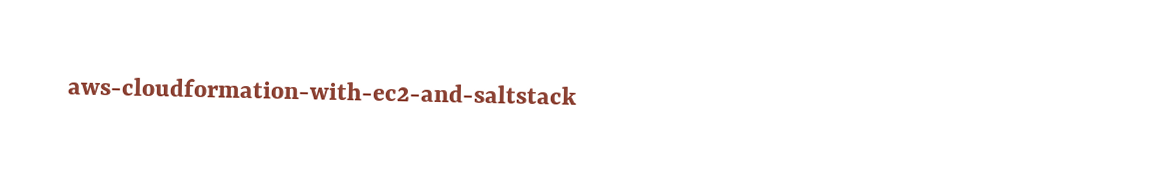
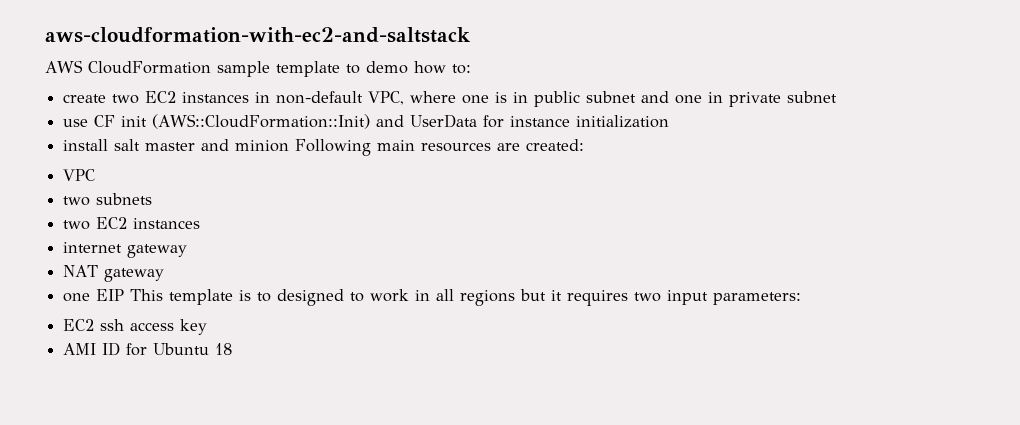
(577, 90) none -> [45,60,471,77] [63,91,838,107] [63,114,670,129] [63,139,585,156] [63,169,96,181] [63,193,153,206] [63,217,201,230] [63,242,188,258] [63,265,165,282] [63,289,802,306] [63,319,208,335] [63,342,233,356] // AWS CloudFormation sample template to demo how to: // create two EC2 instances in non-default VPC, where one is in public subnet and one in private subnet // use CF init (AWS::CloudFormation::Init) and UserData for instance initialization // install salt master and minion Following main resources are created: // VPC // two subnets // two EC2 instances // internet gateway // NAT gateway // one EIP This template is to designed to work in all regions but it requires two input parameters: // EC2 ssh access key // AMI ID for Ubuntu 18

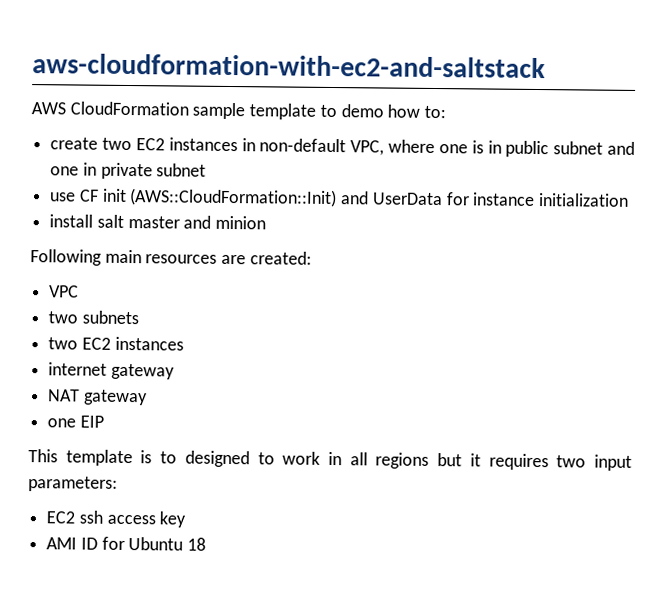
(290, 146) none -> (267, 222) //
(125, 295) none -> (104, 421) //

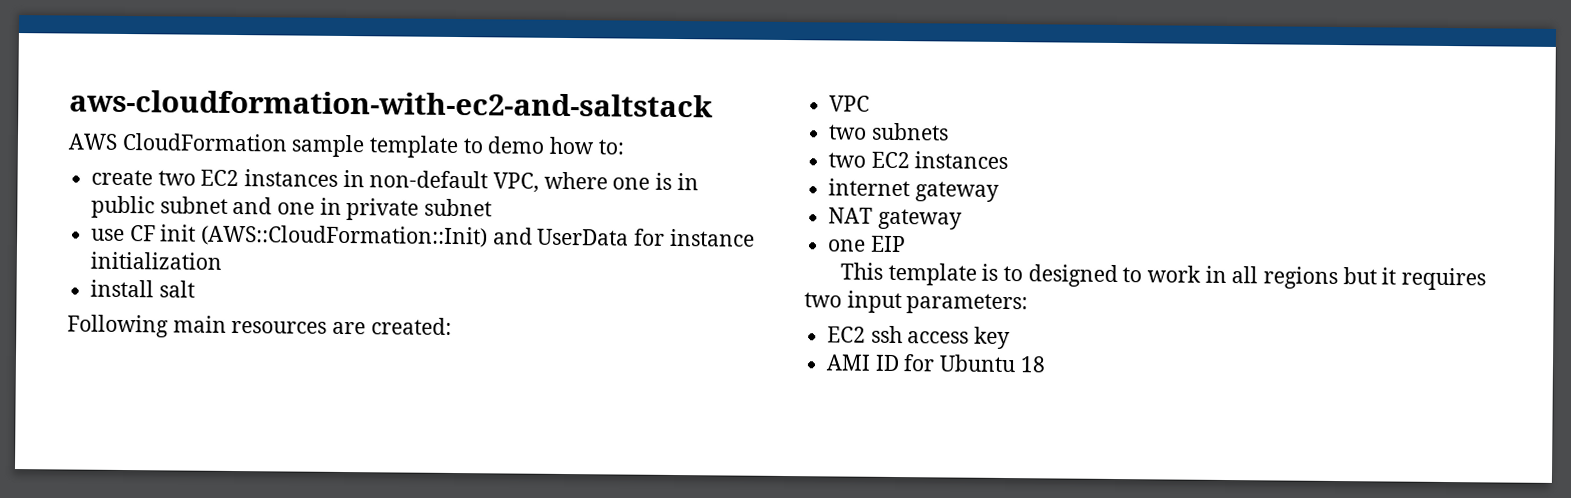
[127,215,267,230] master and minion -> (195, 289) none

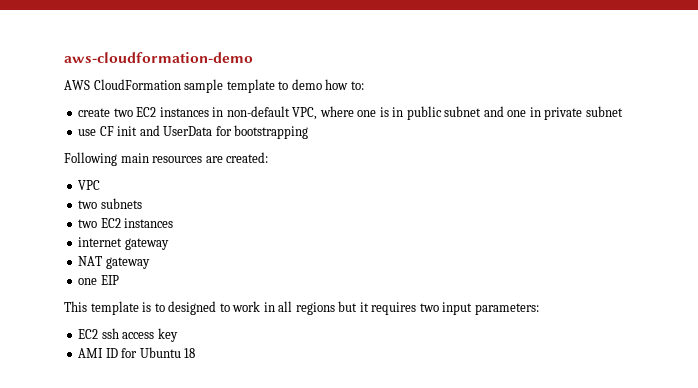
[69,89,713,118] aws-cloudformation-with-ec2-and-saltstack -> [64,52,253,63] aws-cloudformation-demo
[201,224,489,248] (AWS::CloudFormation::Init) -> (138, 131) none
[669,228,755,247] [90,251,223,270] [90,279,195,298] instance initialization // install salt -> [234,125,309,139] bootstrapping

